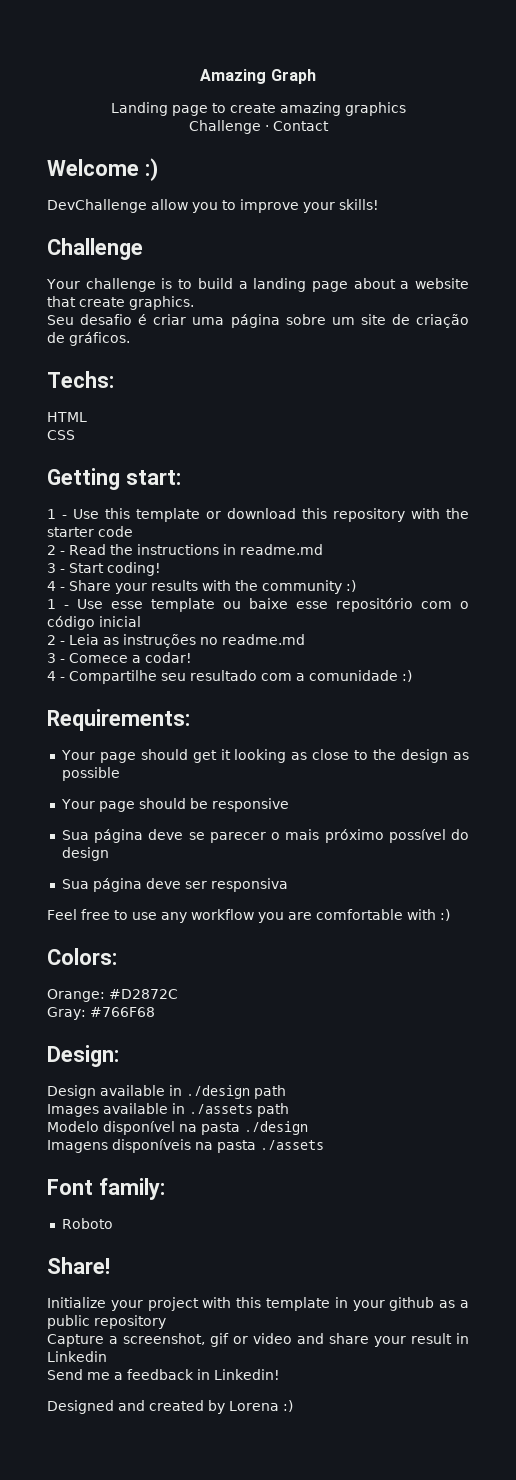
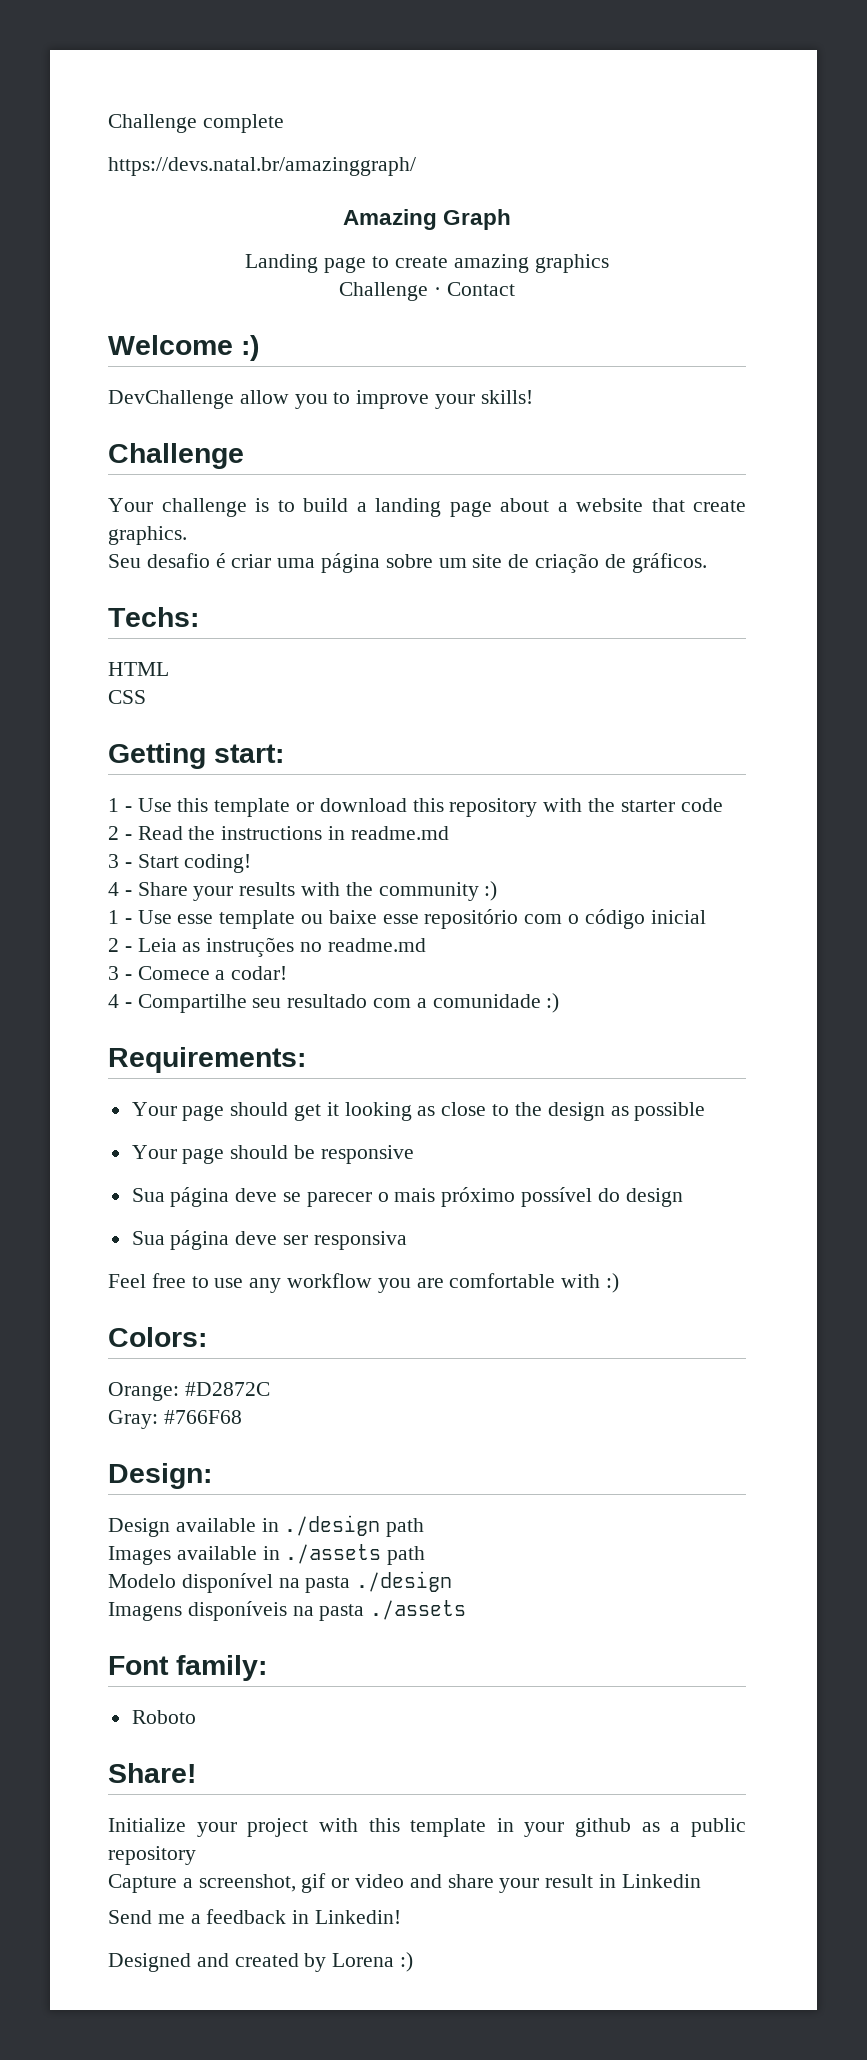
(200, 76) none -> [108,114,284,133] [108,157,416,176] Challenge complete // https://devs.natal.br/amazinggraph/ //

